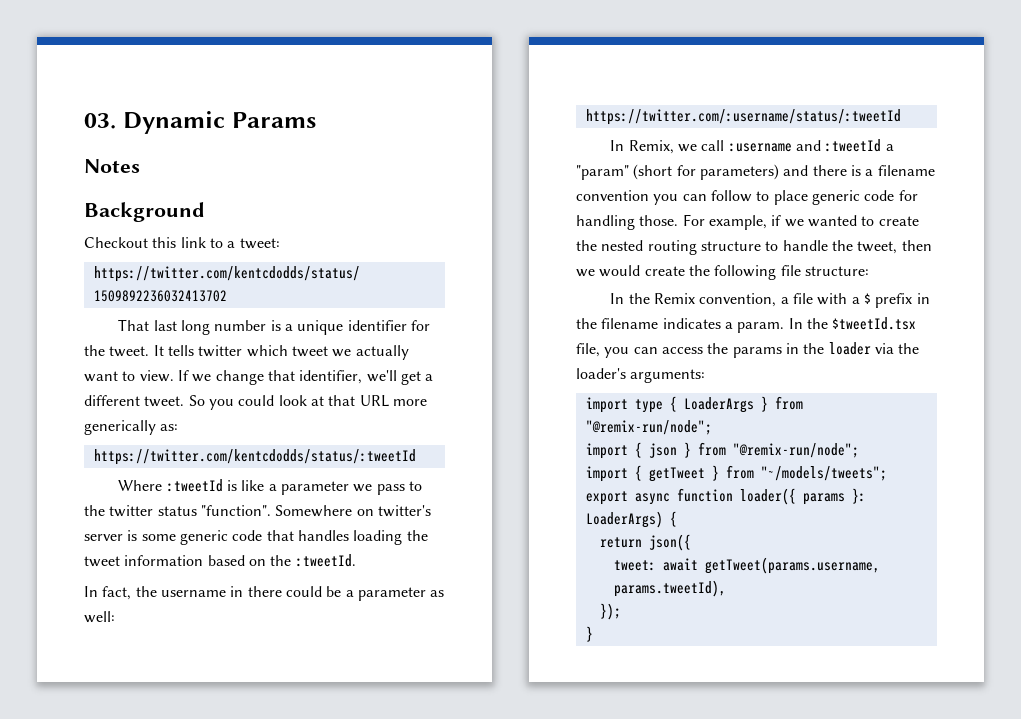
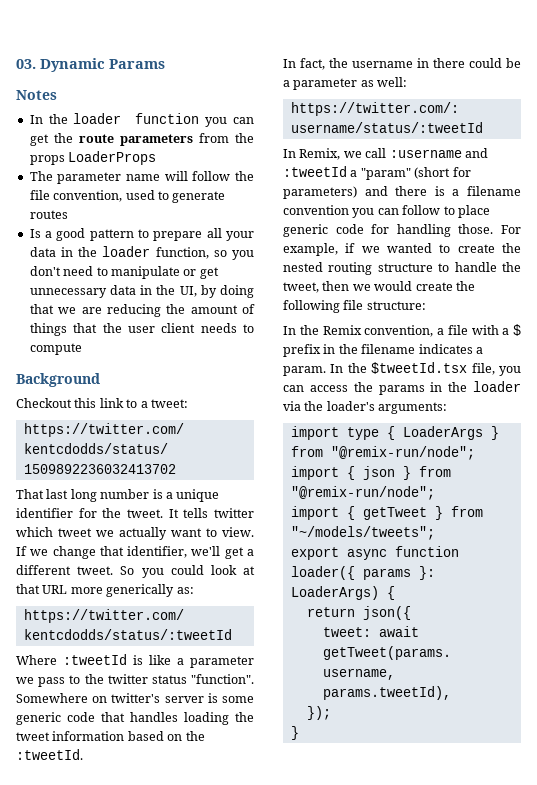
(140, 166) none -> [29,113,254,127] [29,133,254,146] [29,151,157,165] [29,171,255,184] [29,190,226,203] [29,210,68,219] [29,228,255,241] [29,246,255,260] [29,266,219,279] [29,285,255,298] [29,304,255,317] [29,323,254,336] [29,343,82,355] // In the loader function you can get the route parameters from the props LoaderProps // The parameter name will follow the file convention, used to generate routes // Is a good pattern to prepare all your data in the loader function, so you don't need to manipulate or get unnecessary data in the UI, by doing that we are reducing the amount of things that the user client needs to compute

